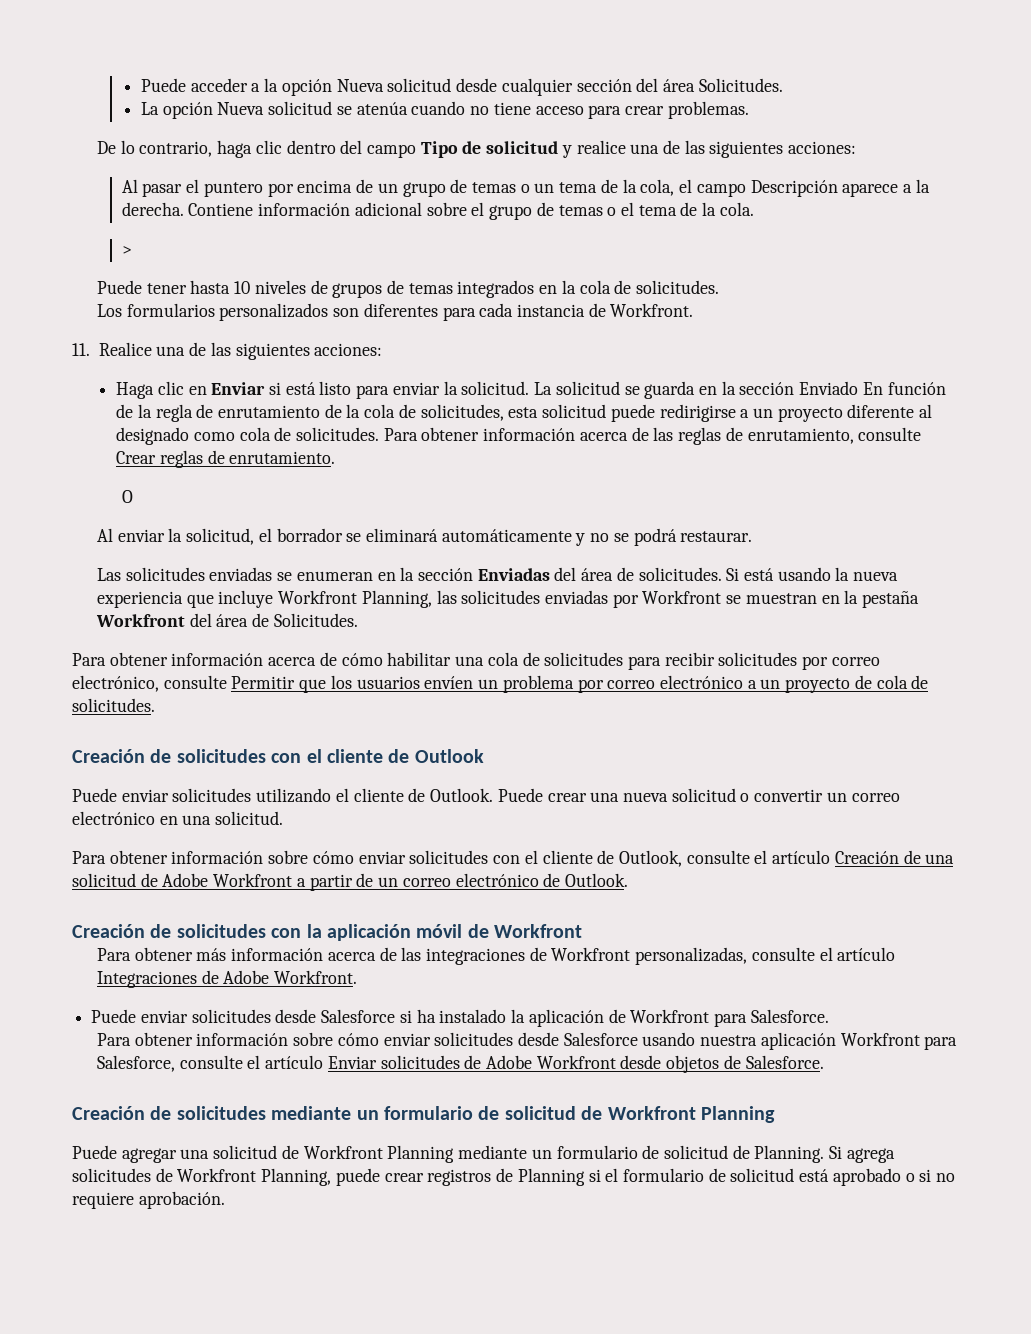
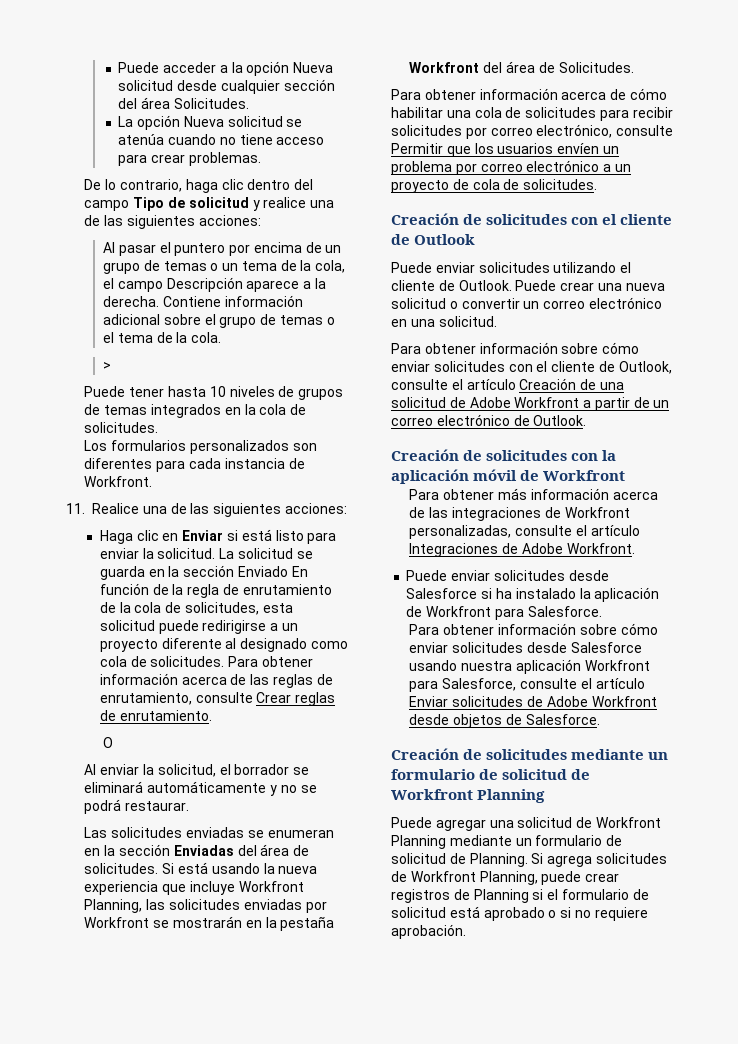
[745,593,817,604] muestran -> [173,916,243,928] mostrarán

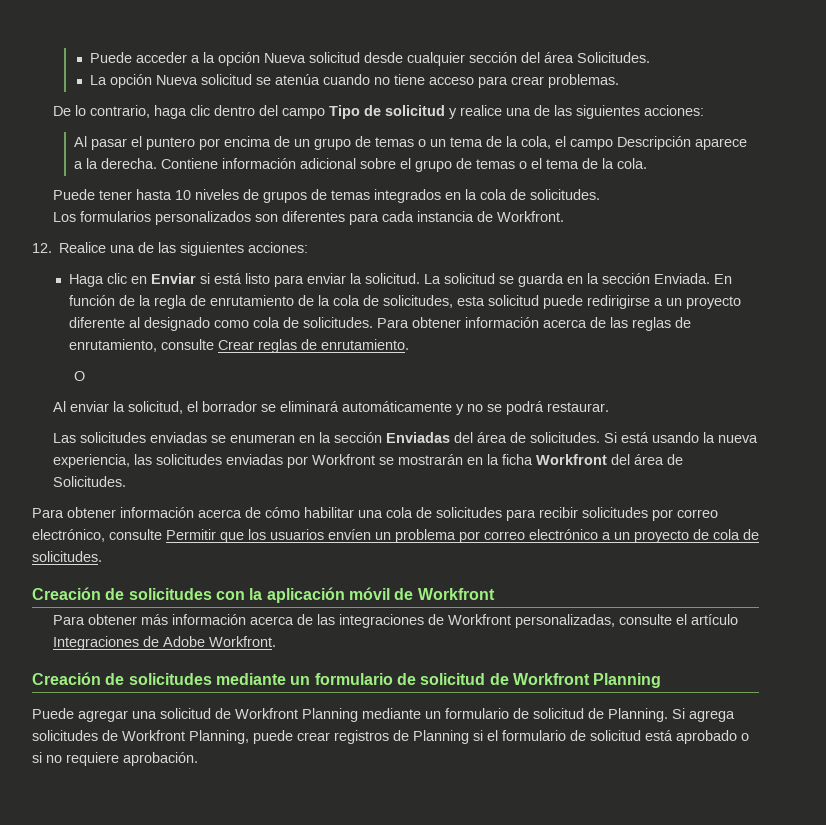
[102,362,111,370] // > -> (648, 163) none
[66,503,85,514] 11. -> [32,243,52,253] 12.
[237,566,288,577] Enviado -> [654,273,711,284] Enviada.
[84,881,304,895] [84,899,143,913] experiencia que incluye Workfront Planning, -> [53,454,131,468] experiencia,
[280,916,335,931] pestaña -> [502,454,534,465] ficha
[391,213,673,225] [391,234,476,245] [391,262,632,273] [391,280,665,291] [391,297,662,309] [391,316,497,327] [391,342,640,354] [391,361,672,374] [391,378,624,390] [391,397,670,411] [391,414,587,426] // Creación de solicitudes con el cliente de Outlook // Puede enviar solicitudes utilizando el cliente de Outlook. Puede crear una nueva solicitud o convertir un correo electrónico en una solicitud. // Para obtener información sobre cómo enviar solicitudes con el cliente de Outlook, consulte el artículo Creación de una solicitud de Adobe Workfront a partir de un correo electrónico de Outlook. -> (102, 556) none
[406,570,609,581] [406,587,660,602] [406,606,602,620] [409,623,658,635] [409,642,642,653] [409,659,650,674] [409,678,645,692] [409,696,657,707] [409,714,600,728] // Puede enviar solicitudes desde Salesforce si ha instalado la aplicación de Workfront para Salesforce. // Para obtener información sobre cómo enviar solicitudes desde Salesforce usando nuestra aplicación Workfront para Salesforce, consulte el artículo Enviar solicitudes de Adobe Workfront desde objetos de Salesforce. -> (277, 641) none

